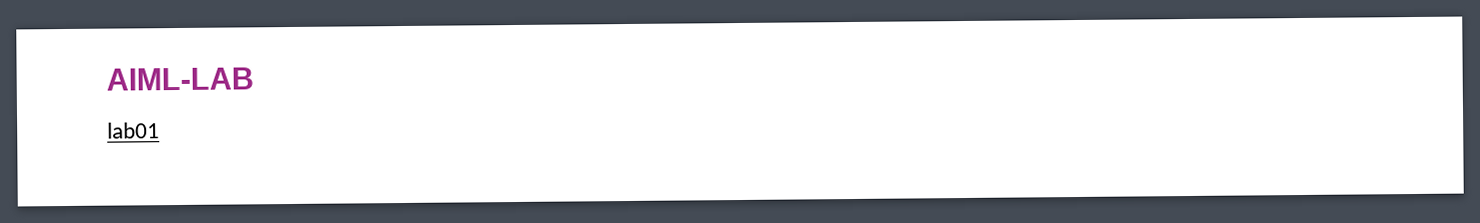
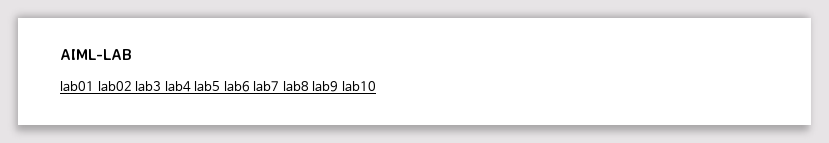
(160, 130) none -> [97,81,376,92] lab02 lab3 lab4 lab5 lab6 lab7 lab8 lab9 lab10

